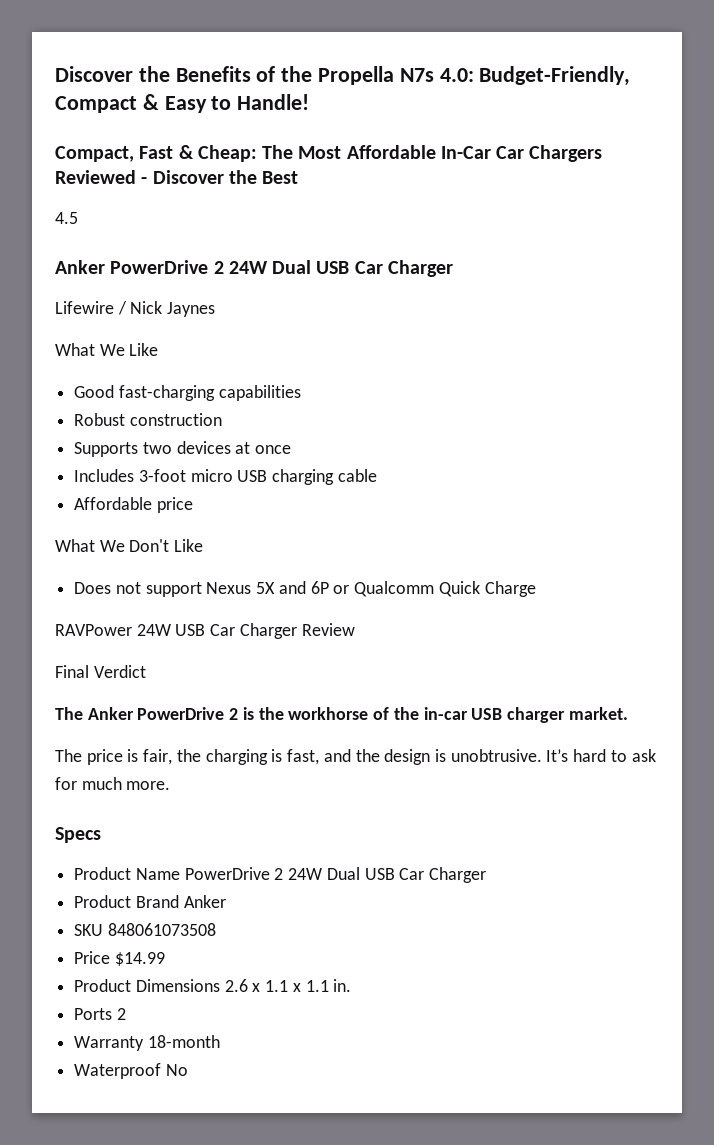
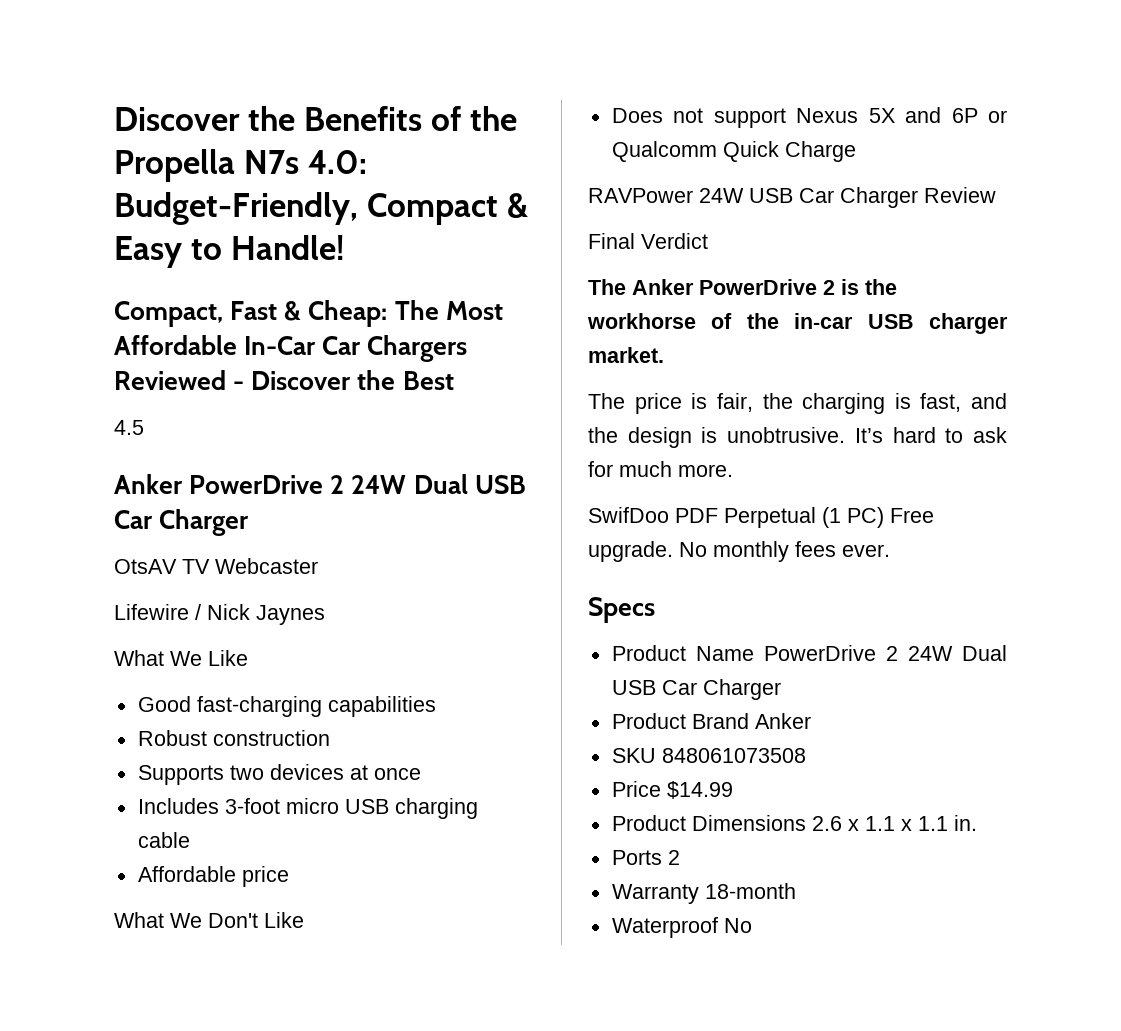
(453, 268) none -> [114,558,318,574] // OtsAV TV Webcaster
(171, 785) none -> [588,507,934,528] [588,541,890,562] // SwifDoo PDF Perpetual (1 PC) Free upgrade. No monthly fees ever.

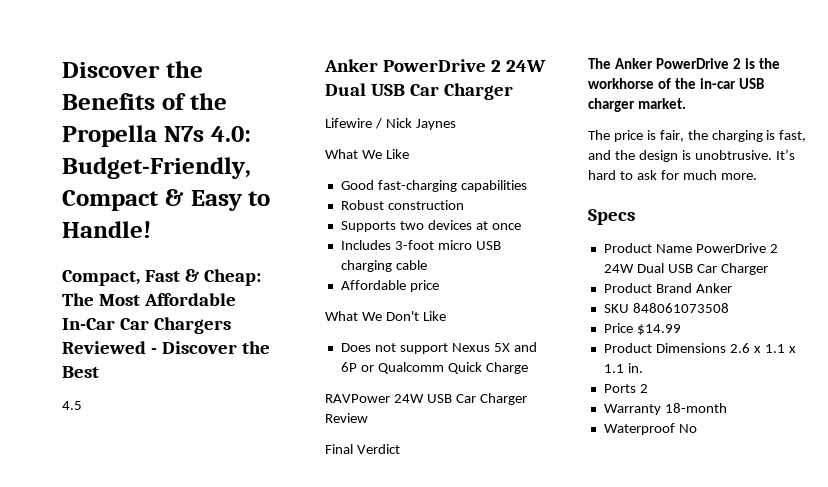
[114,558,318,574] // OtsAV TV Webcaster -> (513, 91) none
[588,507,934,528] [588,541,890,562] // SwifDoo PDF Perpetual (1 PC) Free upgrade. No monthly fees ever. -> (757, 176) none

